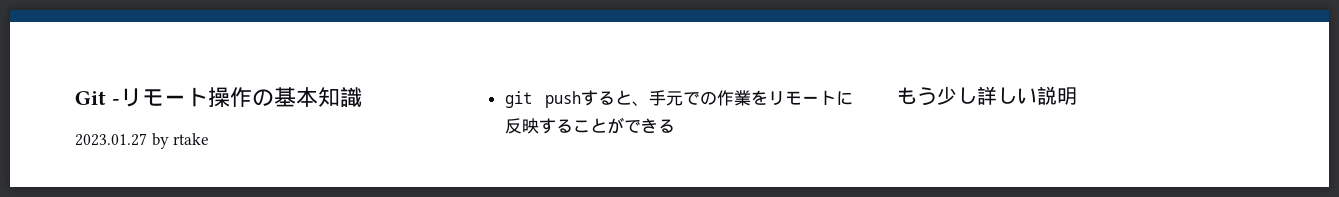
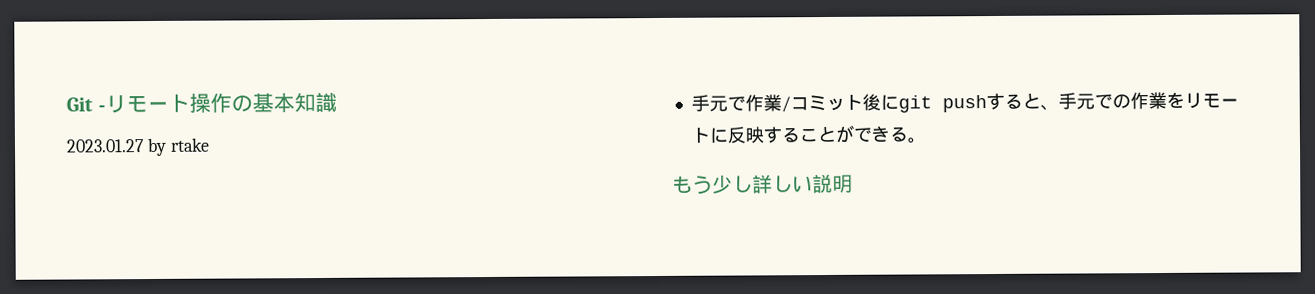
(210, 139) none -> [690,93,899,113] 手元で作業/コミット後に
(675, 126) none -> [906,137,926,144] 。

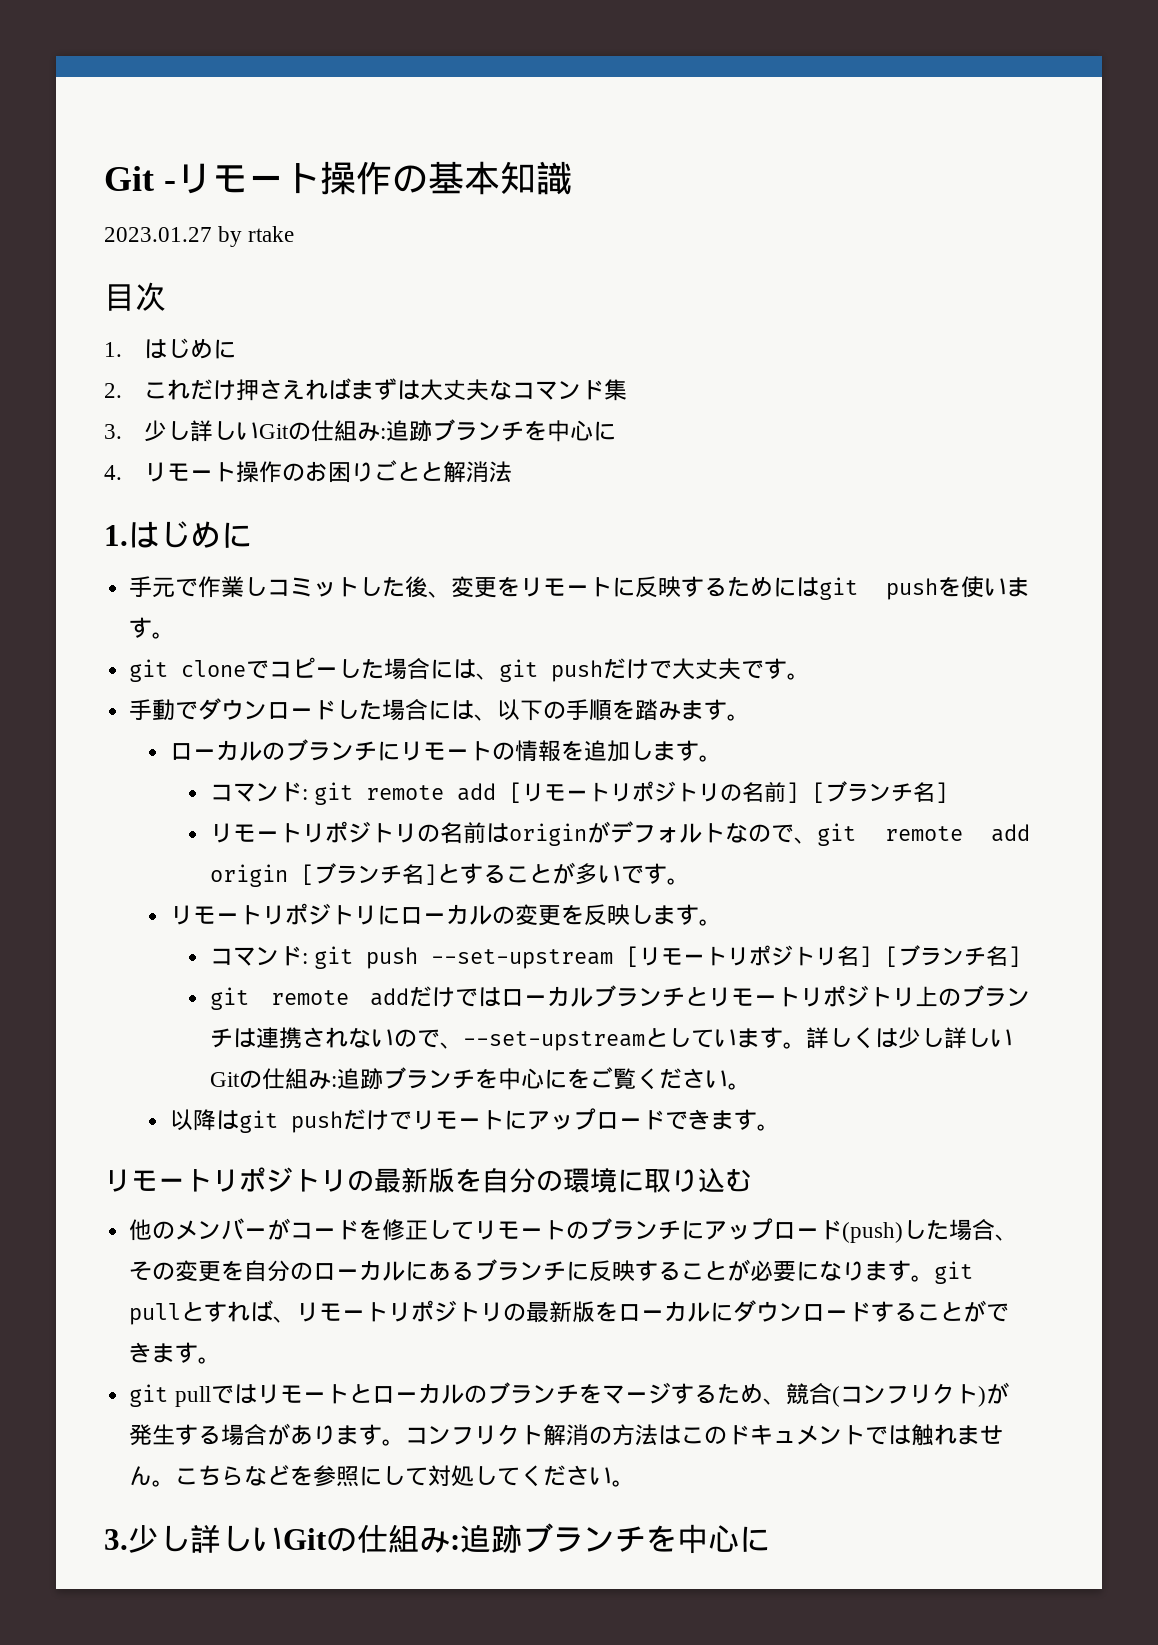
(210, 144) none -> [104,282,166,311] [104,338,237,359] [104,378,628,401] [104,419,617,442] [104,460,513,483] [104,521,252,548] // 目次 // 1.はじめに // 2.これだけ押さえればまずは大丈夫なコマンド集 // 3.少し詳しいGitの仕組み:追跡ブランチを中心に // 4.リモート操作のお困りごとと解消法 // 1.はじめに
[780,96,791,113] / -> [244,577,268,596] し
[861,91,1167,113] 後にgit pushすると、手元での作業 -> [359,576,498,598] した後、変更
(800, 135) none -> [727,576,1030,600] [129,617,176,639] [129,657,811,682] [129,698,751,721] [169,739,722,762] [210,781,949,805] [210,821,1030,846] [210,862,691,887] [169,903,722,926] [210,945,1022,969] [210,985,1030,1010] [210,1027,1014,1051] [210,1067,752,1090] [169,1108,780,1133] [104,1167,752,1193] [129,1218,1019,1243] [129,1259,974,1284] [129,1300,918,1325] ためにはgit pushを使います。 // git cloneでコピーした場合には、git pushだけで大丈夫です。 // 手動でダウンロードした場合には、以下の手順を踏みます。 // ローカルのブランチにリモートの情報を追加します。 // コマンド: git remote add [リモートリポジトリの名前] [ブランチ名] // リモートリポジトリの名前はoriginがデフォルトなので、git remote add origin [ブランチ名]とすることが多いです。 // リモートリポジトリにローカルの変更を反映します。 // コマンド: git push --set-upstream [リモートリポジトリ名] [ブランチ名] // git remote addだけではローカルブランチとリモートリポジトリ上のブランチは連携されないので、--set-upstreamとしています。詳しくは少し詳しいGitの仕組み:追跡ブランチを中心にをご覧ください。 // 以降はgit pushだけでリモートにアップロードできます。 // リモートリポジトリの最新版を自分の環境に取り込む // 他のメンバーがコードを修正してリモートのブランチにアップロード(push)した場合、その変更を自分のローカルにあるブランチに反映することが必要になります。git pullとすれば、リモートリポジトリの最新版をローカルにダウンロードする
[888,126,926,144] [672,173,853,195] る。 // もう少し詳しい説明 -> [152,1342,222,1364] [129,1382,1009,1407] [129,1423,1004,1446] [129,1465,636,1487] [104,1523,770,1554] ます。 // git pullではリモートとローカルのブランチをマージするため、競合(コンフリクト)が発生する場合があります。コンフリクト解消の方法はこのドキュメントでは触れません。こちらなどを参照にして対処してください。 // 3.少し詳しいGitの仕組み:追跡ブランチを中心に

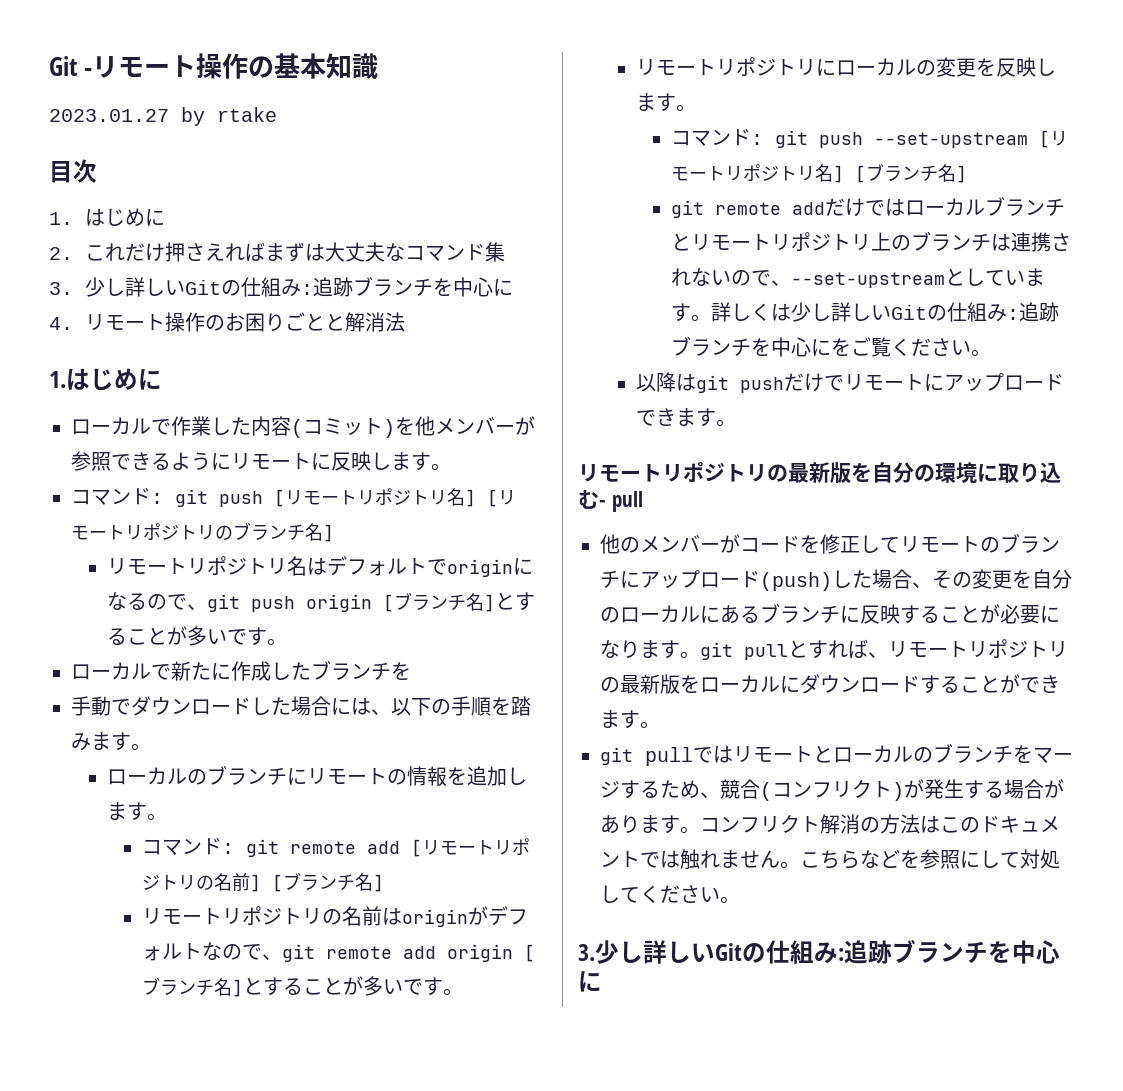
[129,576,1030,600] [129,617,176,639] [129,657,811,682] 手元で作業しコミットした後、変更をリモートに反映するためにはgit pushを使います。 // git cloneでコピーした場合には、git pushだけで大丈夫です。 -> [71,416,535,438] [71,451,451,471] [71,488,516,507] [71,522,334,542] [106,556,533,577] [106,592,535,612] [106,626,287,646] [71,660,411,681] ローカルで作業した内容(コミット)を他メンバーが参照できるようにリモートに反映します。 // コマンド: git push [リモートリポジトリ名] [リモートリポジトリのブランチ名] // リモートリポジトリ名はデフォルトでoriginになるので、git push origin [ブランチ名]とすることが多いです。 // ローカルで新たに作成したブランチを
(752, 1180) none -> [599,491,643,512] - pull

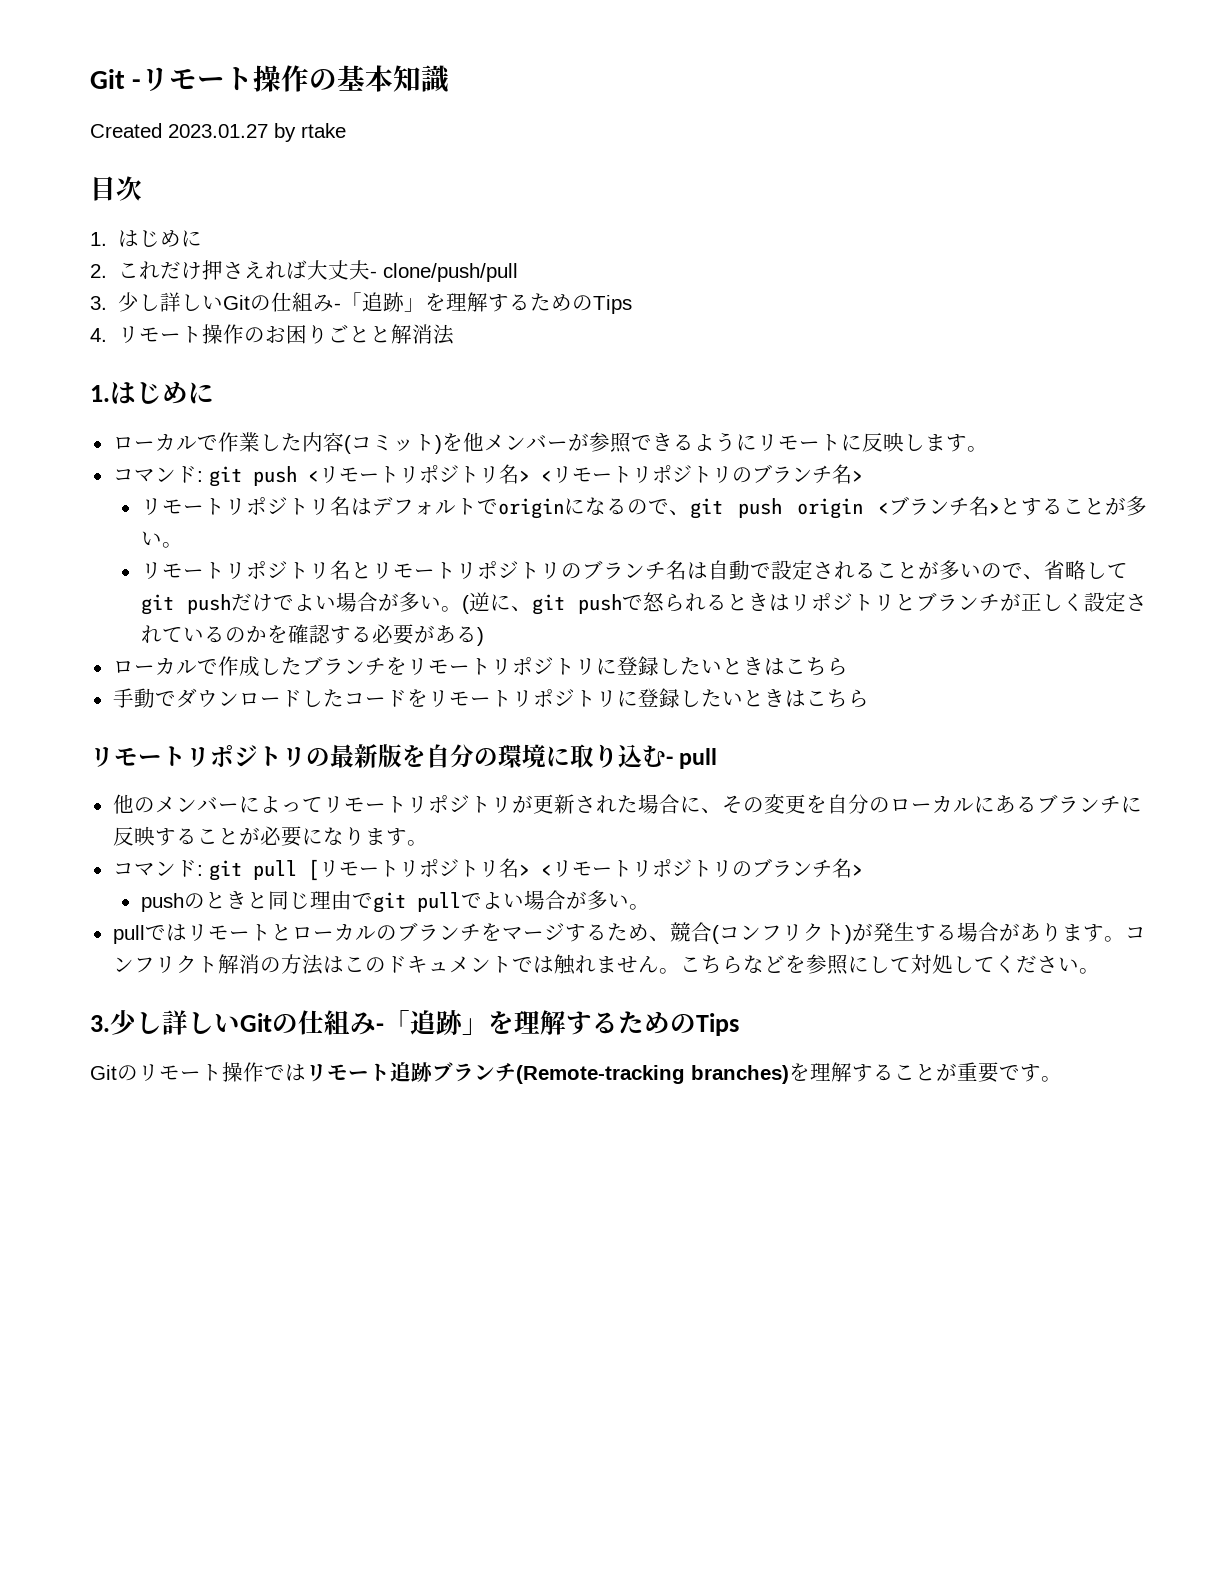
(379, 66) none -> [90,123,162,138] Created
[264,242,505,262] [49,276,513,297] まずは大丈夫なコマンド集 // 3.少し詳しいGitの仕組み:追跡ブランチを中心に -> [307,260,519,282] [90,292,633,314] 大丈夫- clone/push/pull // 3.少し詳しいGitの仕組み-「追跡」を理解するためのTips
[274,488,516,507] [71,522,334,542] [リモートリポジトリ名] [リモートリポジトリのブランチ名] -> [307,464,863,484] <リモートリポジトリ名> <リモートリポジトリのブランチ名>
[382,592,535,612] [106,626,287,646] [71,661,231,681] [ブランチ名]とすることが多いです。 // ローカルで新たに -> [878,496,1147,516] [140,531,183,548] [140,560,1128,580] [140,592,1147,615] [140,624,484,646] [112,657,218,675] <ブランチ名>とすることが多い。 // リモートリポジトリ名とリモートリポジトリのブランチ名は自動で設定されることが多いので、省略してgit pushだけでよい場合が多い。(逆に、git pushで怒られるときはリポジトリとブランチが正しく設定されているのかを確認する必要がある) // ローカルで
(411, 671) none -> [406,656,848,676] リモートリポジトリに登録したいときはこちら
[291,696,531,716] [71,732,151,751] [106,765,527,787] [106,802,167,821] [142,838,531,857] [142,872,385,892] [142,906,529,927] [142,942,536,962] [142,976,464,997] [635,57,1056,77] [635,93,696,112] [671,129,1069,148] [671,163,968,183] [671,196,1066,218] [671,231,1072,252] [671,268,1046,288] [671,302,1060,322] [671,336,992,357] [635,372,1064,393] [635,408,736,427] 場合には、以下の手順を踏みます。 // ローカルのブランチにリモートの情報を追加します。 // コマンド: git remote add [リモートリポジトリの名前] [ブランチ名] // リモートリポジトリの名前はoriginがデフォルトなので、git remote add origin [ブランチ名]とすることが多いです。 // リモートリポジトリにローカルの変更を反映します。 // コマンド: git push --set-upstream [リモートリポジトリ名] [ブランチ名] // git remote addだけではローカルブランチとリモートリポジトリ上のブランチは連携されないので、--set-upstreamとしています。詳しくは少し詳しいGitの仕組み:追跡ブランチを中心にをご覧ください。 // 以降はgit pushだけでリモートにアップロードできます。 -> [343,688,869,708] コードをリモートリポジトリに登録したいときはこちら
[720,533,1060,554] [600,569,912,591] がコードを修正してリモートのブランチにアップロード(push)した場合 -> [238,794,701,814] によってリモートリポジトリが更新された場合に
[700,639,1068,660] [600,674,1060,694] [600,710,660,729] [600,747,633,765] git pullとすれば、リモートリポジトリの最新版をローカルにダウンロードすることができます。 // git -> [112,858,863,881] [140,890,650,913] // コマンド: git pull [リモートリポジトリ名> <リモートリポジトリのブランチ名> // pushのときと同じ理由でgit pullでよい場合が多い。 //
[838,939,1060,964] [578,971,602,992] :追跡ブランチを中心に -> [376,1010,739,1036] [90,1062,1062,1084] -「追跡」を理解するためのTips // Gitのリモート操作ではリモート追跡ブランチ(Remote-tracking branches)を理解することが重要です。

